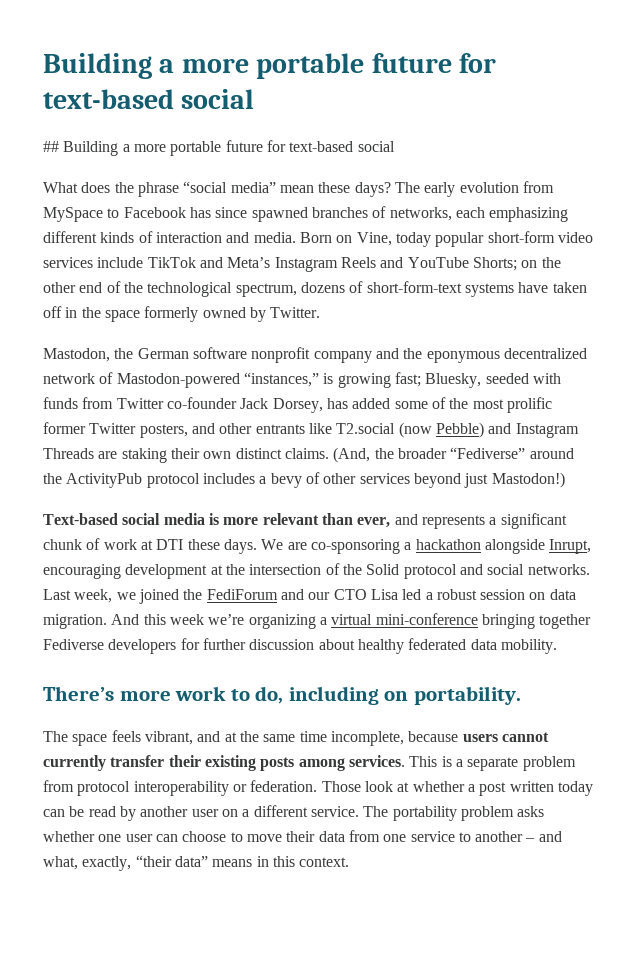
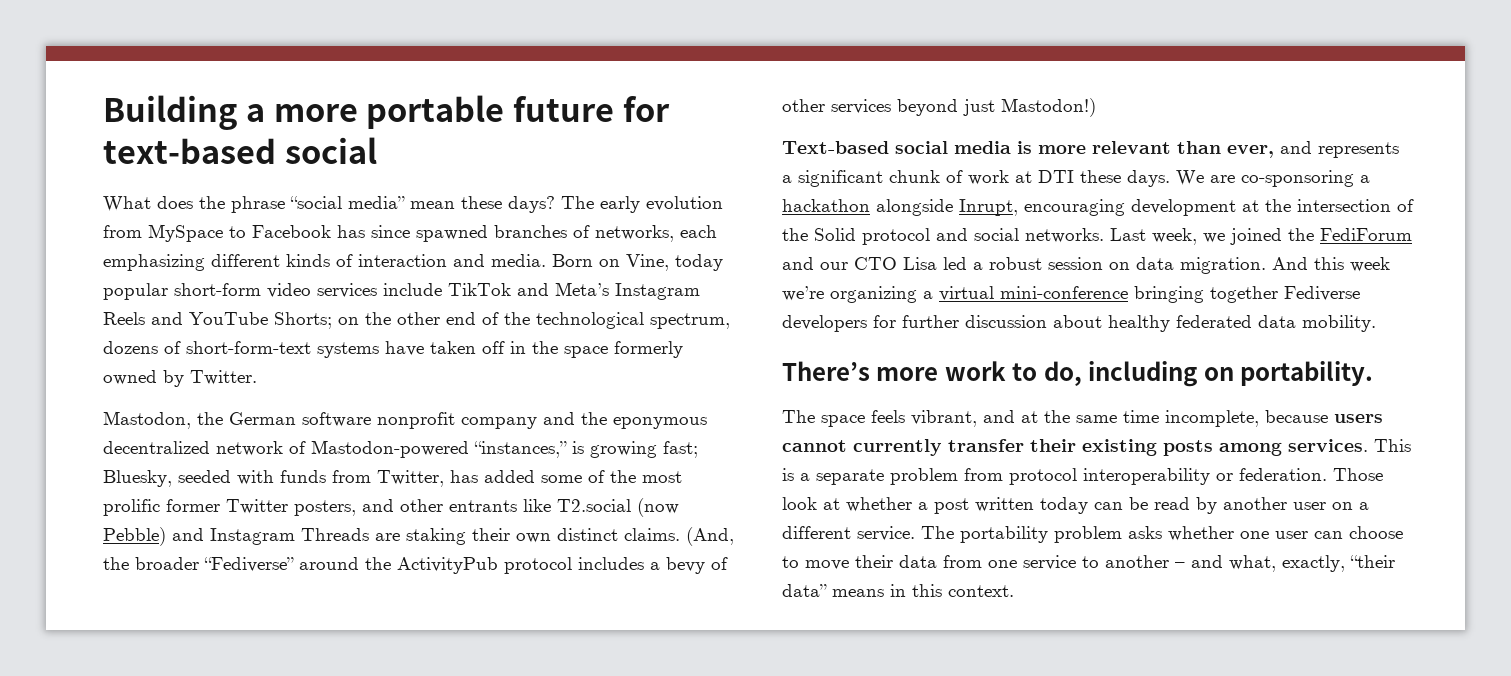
[43,53,497,79] [43,89,255,109] [43,140,395,156] Building a more portable future for text-based social // ## Building a more portable future for text-based social -> [103,95,670,130] [103,137,377,164] Building a more portable future for text-based social
[116,397,323,413] Twitter co-founder Jack Dorsey, -> [377,470,444,487] Twitter,

